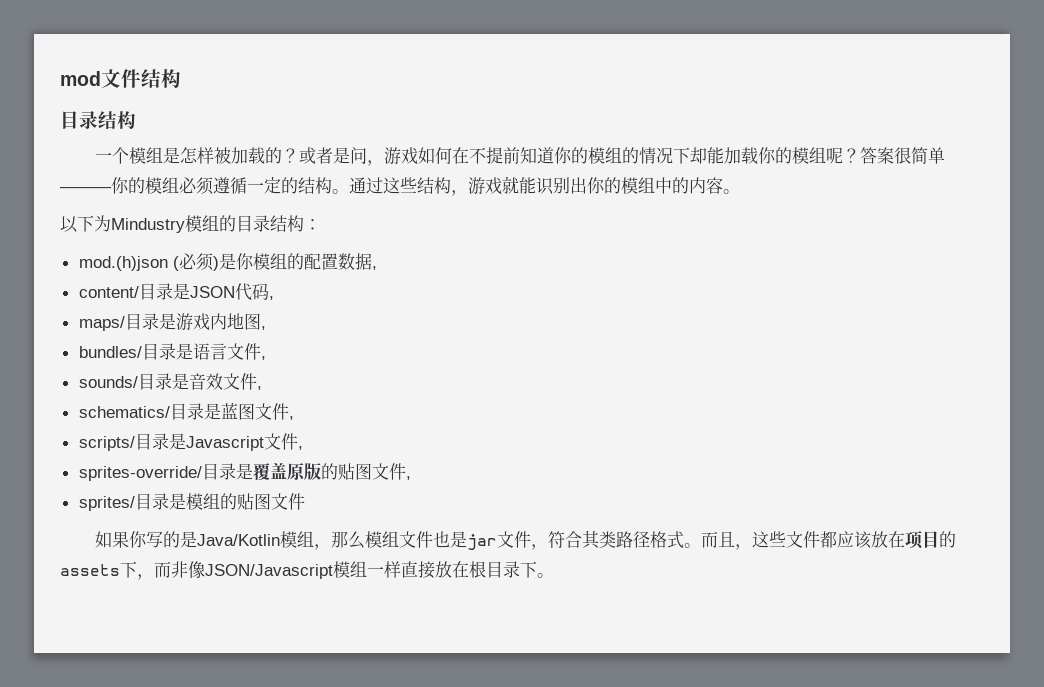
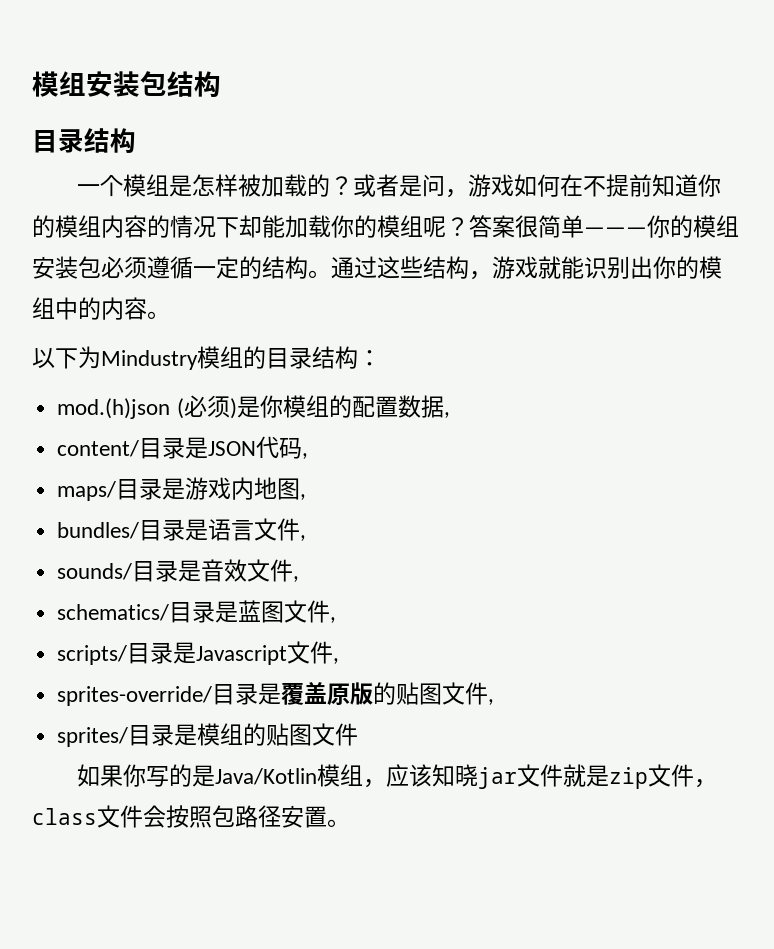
[60,69,141,88] mod文件 -> [32,71,167,97] 模组安装包
(622, 155) none -> [101,215,147,238] 内容
(179, 185) none -> [32,256,101,279] 安装包
[330,530,956,550] [60,561,537,580] 那么模组文件也是jar文件，符合其类路径格式。而且，这些文件都应该放在项目的assets下，而非像JSON/Javascript模组一样直接放在根目录下 -> [386,764,718,789] [32,805,327,828] 应该知晓jar文件就是zip文件，class文件会按照包路径安置

